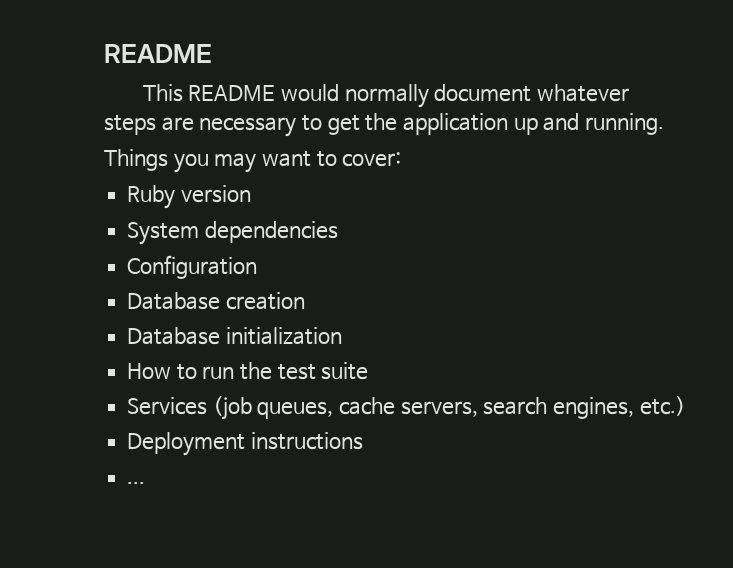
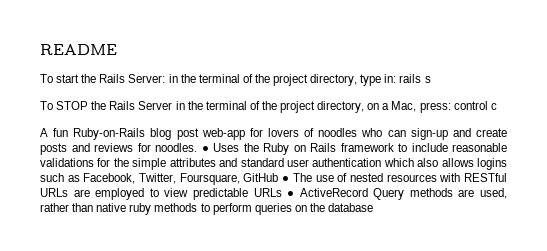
[142,84,629,108] [104,113,664,137] [104,149,402,173] [127,185,251,209] [127,221,338,245] [127,255,258,279] [127,292,305,310] [127,327,342,345] [127,362,369,380] [127,396,685,420] [127,432,363,456] [127,482,146,484] This README would normally document whatever steps are necessary to get the application up and running. // Things you may want to cover: // Ruby version // System dependencies // Configuration // Database creation // Database initialization // How to run the test suite // Services (job queues, cache servers, search engines, etc.) // Deployment instructions // ... -> [40,74,431,86] [40,101,497,113] [40,128,508,140] [40,143,507,155] [40,158,508,170] [40,173,507,185] [40,188,507,200] [40,203,374,215] To start the Rails Server: in the terminal of the project directory, type in: rails s // To STOP the Rails Server in the terminal of the project directory, on a Mac, press: control c // A fun Ruby-on-Rails blog post web-app for lovers of noodles who can sign-up and create posts and reviews for noodles. ● Uses the Ruby on Rails framework to include reasonable validations for the simple attributes and standard user authentication which also allows logins such as Facebook, Twitter, Foursquare, GitHub ● The use of nested resources with RESTful URLs are employed to view predictable URLs ● ActiveRecord Query methods are used, rather than native ruby methods to perform queries on the database

